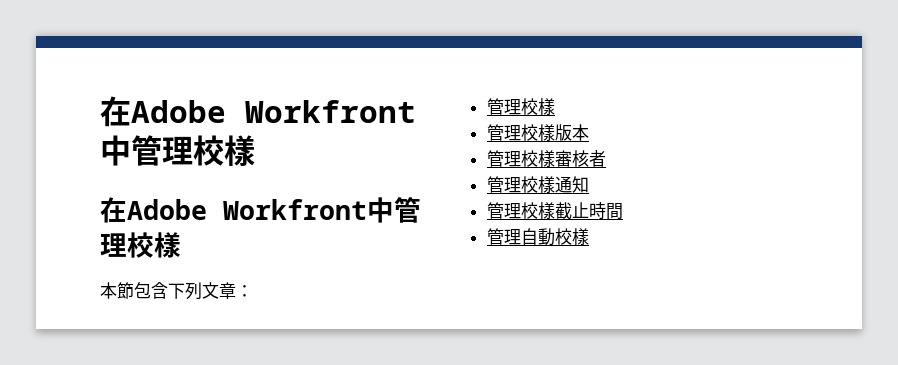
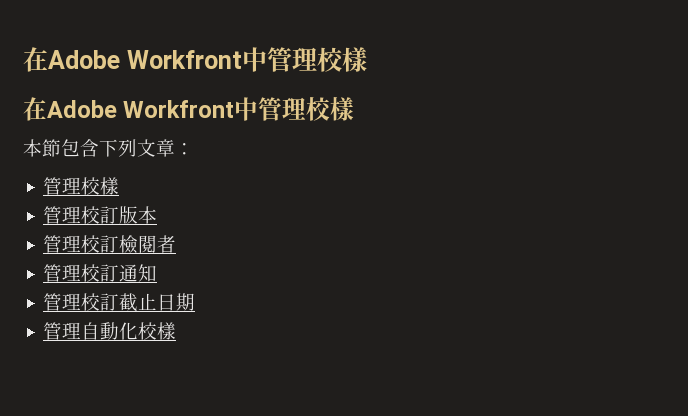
[537,124,555,141] 樣 -> [100,206,120,224] 訂
[537,150,589,167] 樣審核 -> [100,235,158,254] 訂檢閱
[537,176,555,193] 樣 -> [100,264,120,282] 訂
[537,202,623,220] 樣截止時間 -> [100,293,196,312] 訂截止日期
(555, 237) none -> [119,322,139,340] 化

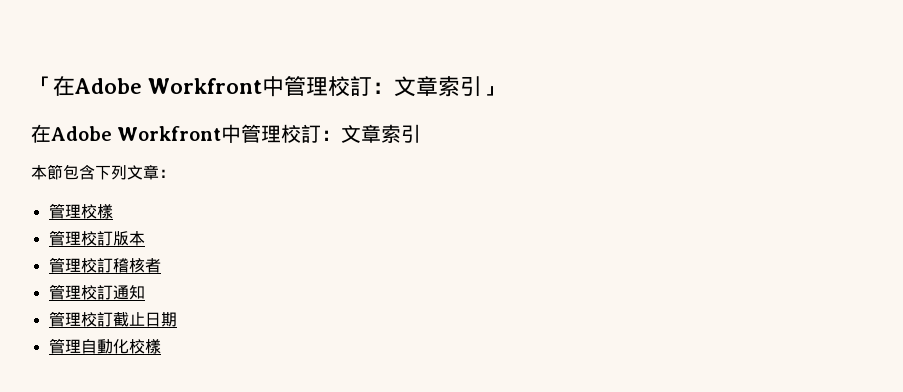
[23,47,367,72] [23,97,355,121] 在Adobe Workfront中管理校樣 // 在Adobe Workfront中管理校樣 -> [31,76,504,97] [31,124,422,143] 「在Adobe Workfront中管理校訂：文章索引」 // 在Adobe Workfront中管理校訂：文章索引
[119,235,158,254] 檢閱 -> [112,258,145,273] 稽核

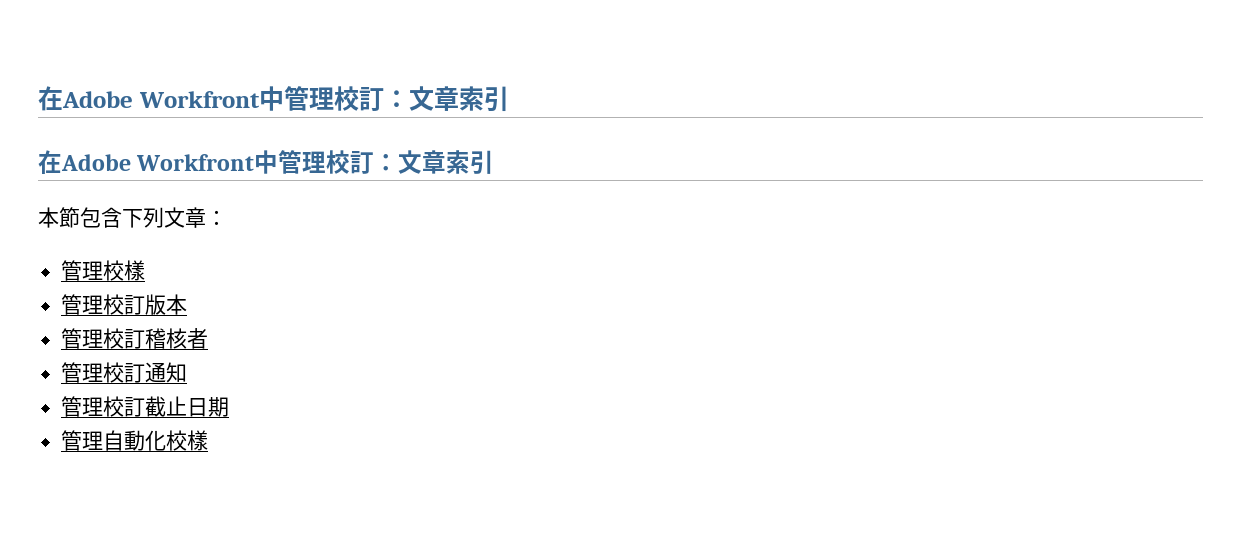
[31,76,504,97] 「在Adobe Workfront中管理校訂：文章索引」 -> [38,86,509,112] 在Adobe Workfront中管理校訂：文章索引

